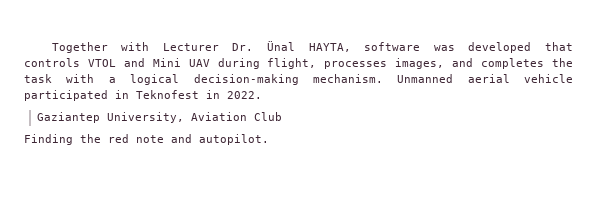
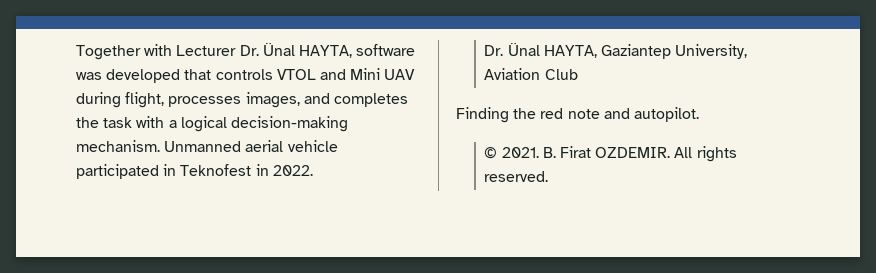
(262, 95) none -> [484,43,597,58] Dr. Ünal HAYTA,
(269, 139) none -> [484,146,737,162] [484,171,549,182] // © 2021. B. Firat OZDEMIR. All rights reserved.

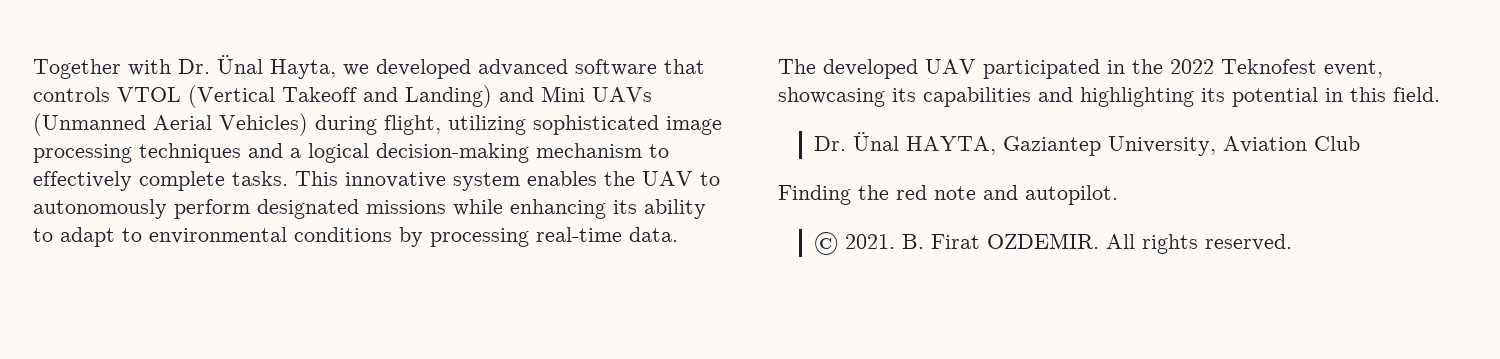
[176,43,416,58] [76,68,416,83] [76,92,408,108] [76,116,348,132] [76,140,338,152] [76,164,313,179] Lecturer Dr. Ünal HAYTA, software was developed that controls VTOL and Mini UAV during flight, processes images, and completes the task with a logical decision-making mechanism. Unmanned aerial vehicle participated in Teknofest in 2022. -> [178,55,705,79] [33,85,652,108] [33,113,722,136] [33,143,669,163] [33,171,720,191] [33,199,706,219] [33,227,678,247] [778,59,1383,79] [778,87,1440,107] Dr. Ünal Hayta, we developed advanced software that controls VTOL (Vertical Takeoff and Landing) and Mini UAVs (Unmanned Aerial Vehicles) during flight, utilizing sophisticated image processing techniques and a logical decision-making mechanism to effectively complete tasks. This innovative system enables the UAV to autonomously perform designated missions while enhancing its ability to adapt to environmental conditions by processing real-time data. The developed UAV participated in the 2022 Teknofest event, showcasing its capabilities and highlighting its potential in this field.

